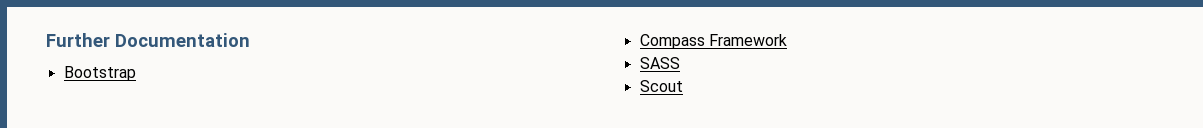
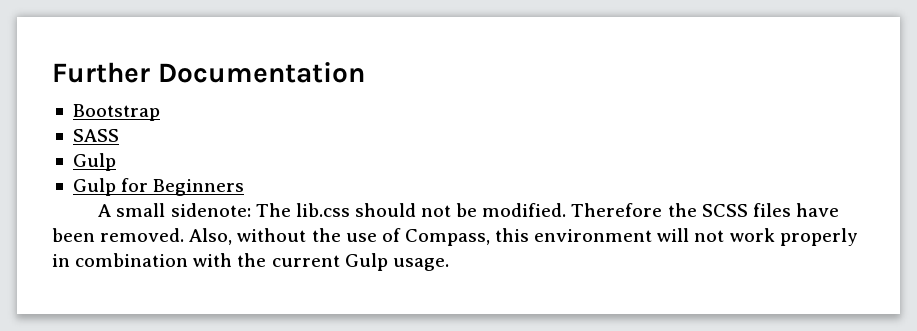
[639,34,787,49] // Compass Framework -> (160, 112) none
[639,80,683,92] Scout -> [72,153,116,171] [72,178,245,196] [98,203,839,217] [52,228,858,246] [52,253,449,271] Gulp // Gulp for Beginners // A small sidenote: The lib.css should not be modified. Therefore the SCSS files have been removed. Also, without the use of Compass, this environment will not work properly in combination with the current Gulp usage.

